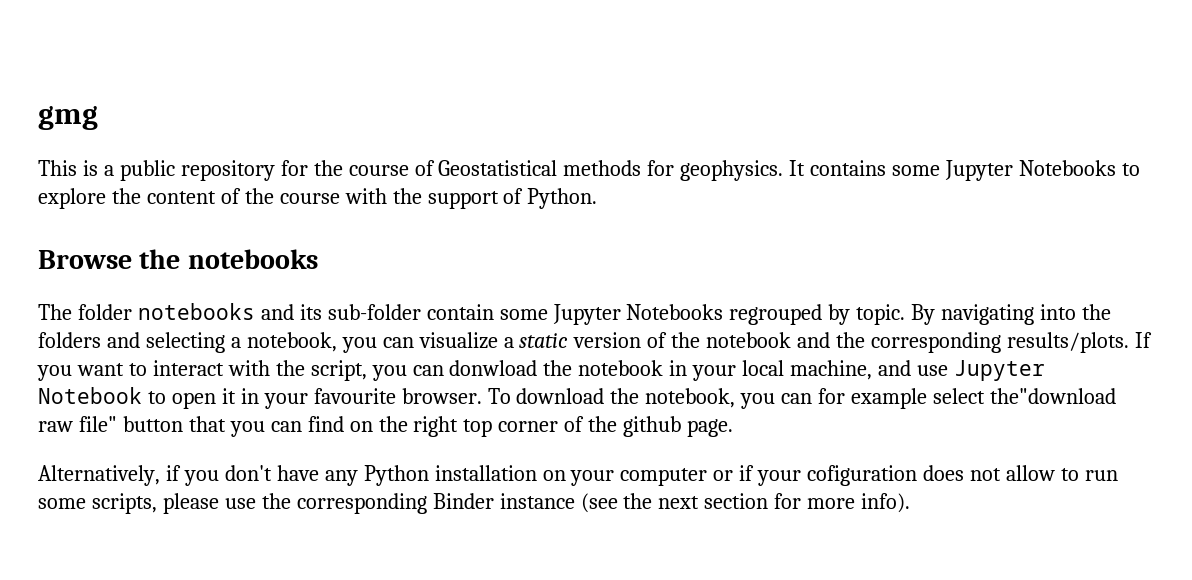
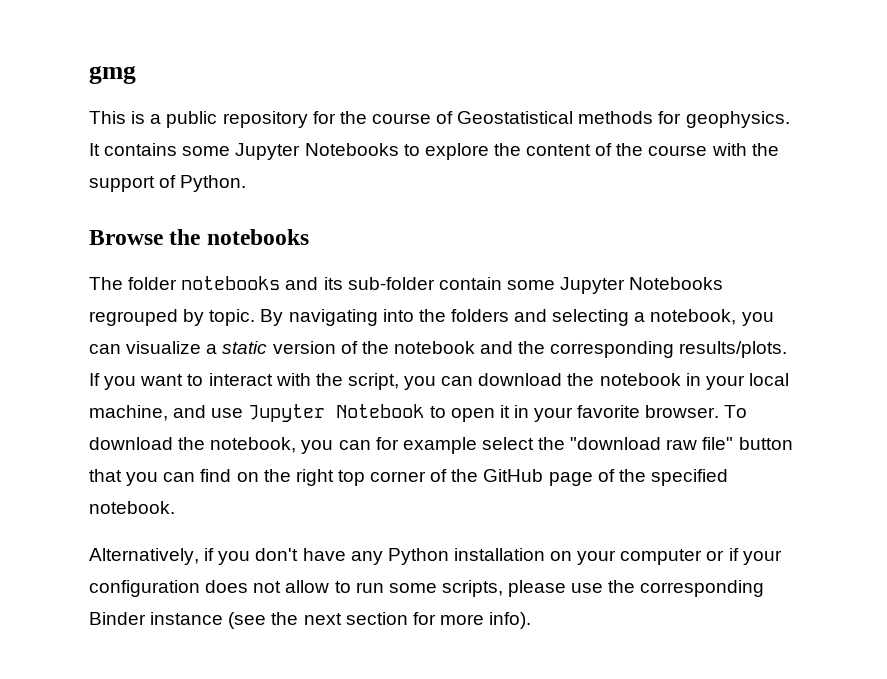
[449,360,538,376] donwload -> [478,373,563,386] download
[313,388,396,404] favourite -> [577,405,641,418] favorite
[989,388,1116,404] the"download -> [538,437,662,450] the "download
[623,416,734,437] github page. -> [483,469,728,486] [89,501,175,514] GitHub page of the specified notebook.
[807,465,918,486] cofiguration -> [89,580,200,597] configuration

